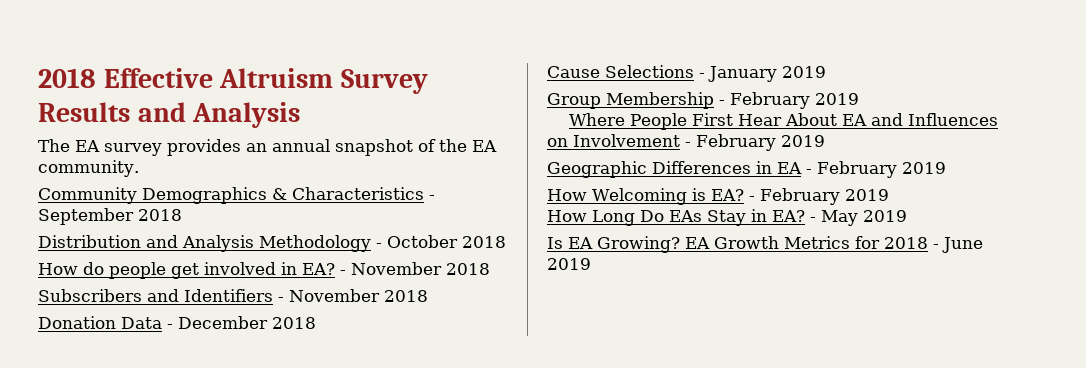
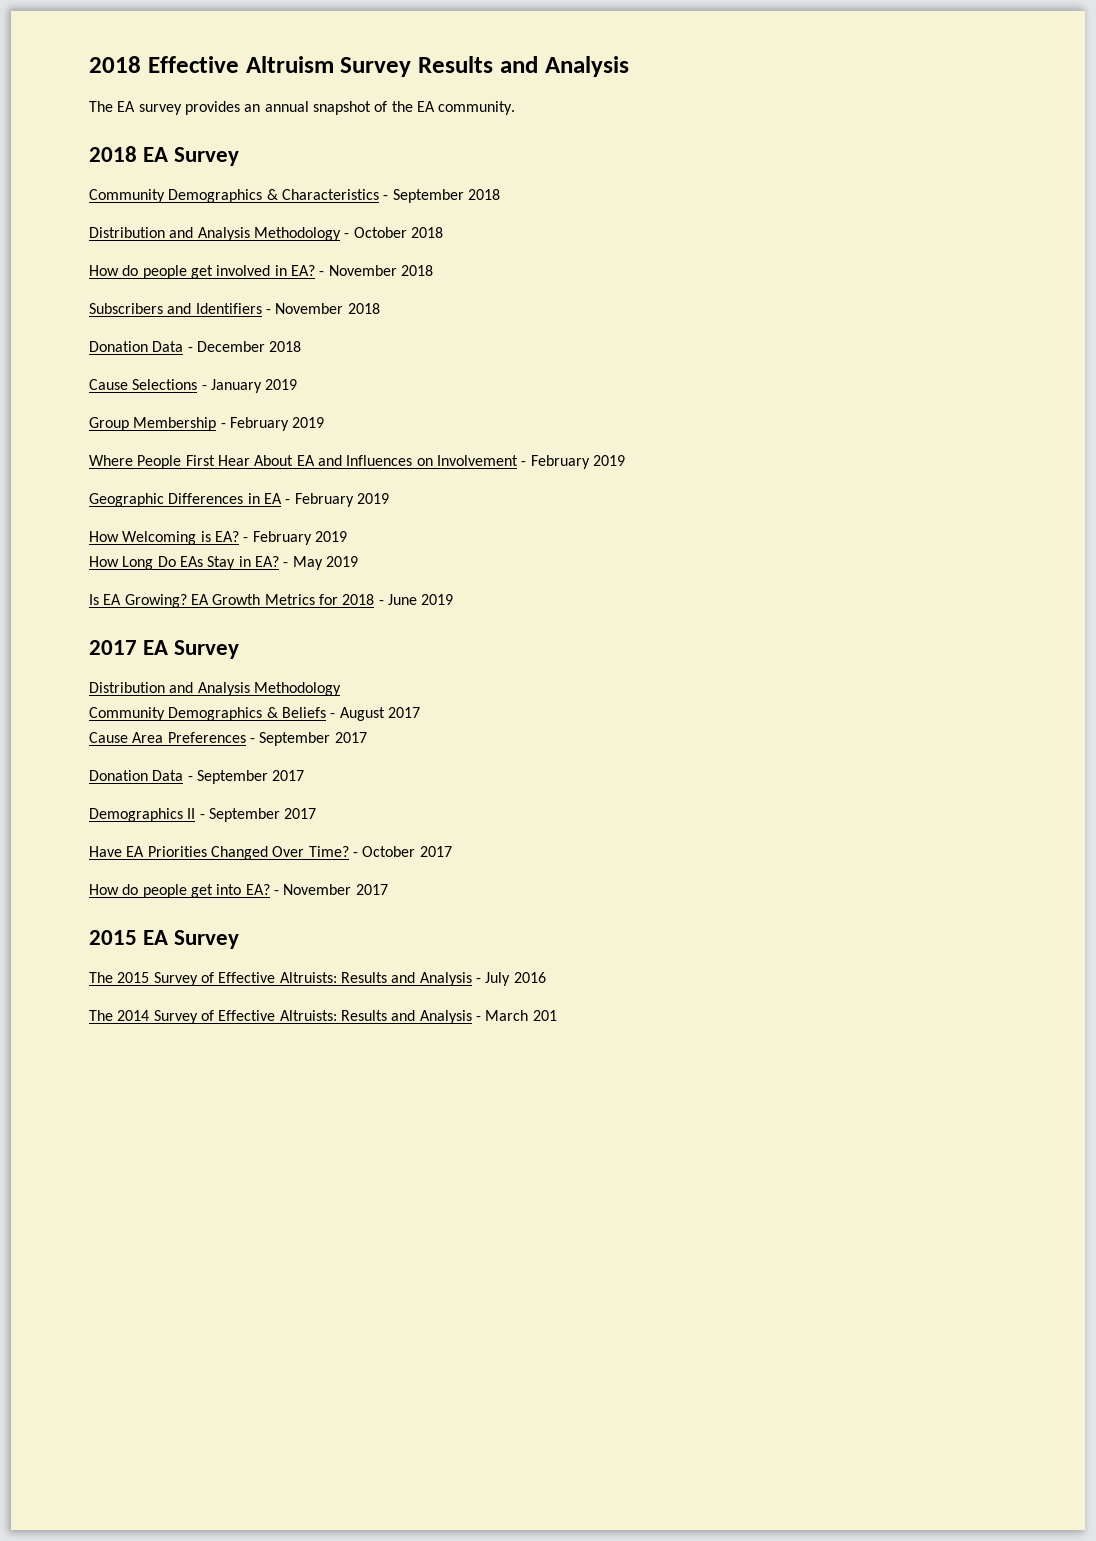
(139, 168) none -> [89,146,240,166] // 2018 EA Survey
(591, 264) none -> [89,640,240,659] [89,682,341,696] [89,707,420,721] [89,732,367,746] [89,770,305,784] [89,808,317,822] [89,846,452,860] [89,884,388,898] [89,930,240,949] [89,972,546,986] [89,1010,557,1024] // 2017 EA Survey // Distribution and Analysis Methodology // Community Demographics & Beliefs - August 2017 // Cause Area Preferences - September 2017 // Donation Data - September 2017 // Demographics II - September 2017 // Have EA Priorities Changed Over Time? - October 2017 // How do people get into EA? - November 2017 // 2015 EA Survey // The 2015 Survey of Effective Altruists: Results and Analysis - July 2016 // The 2014 Survey of Effective Altruists: Results and Analysis - March 201

